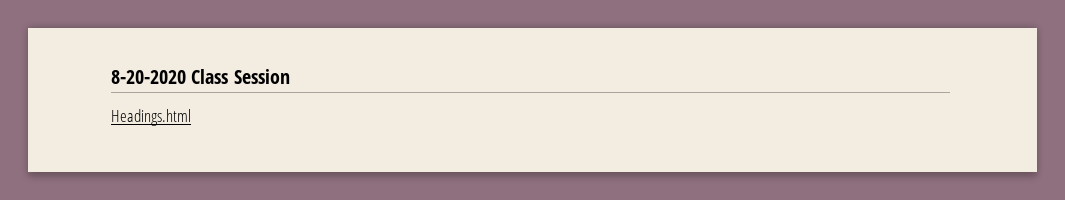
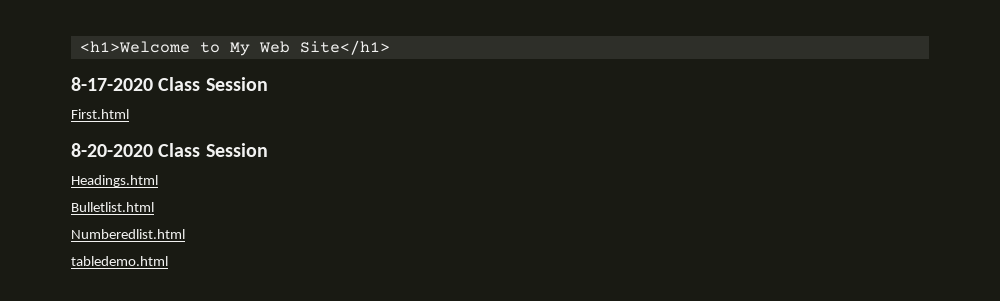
(111, 77) none -> [79,40,390,56] [71,77,268,91] [71,109,129,119] <h1>Welcome to My Web Site</h1> // 8-17-2020 Class Session // First.html //
(191, 117) none -> [71,202,154,212] [71,229,185,239] [71,256,168,266] // Bulletlist.html // Numberedlist.html // tabledemo.html

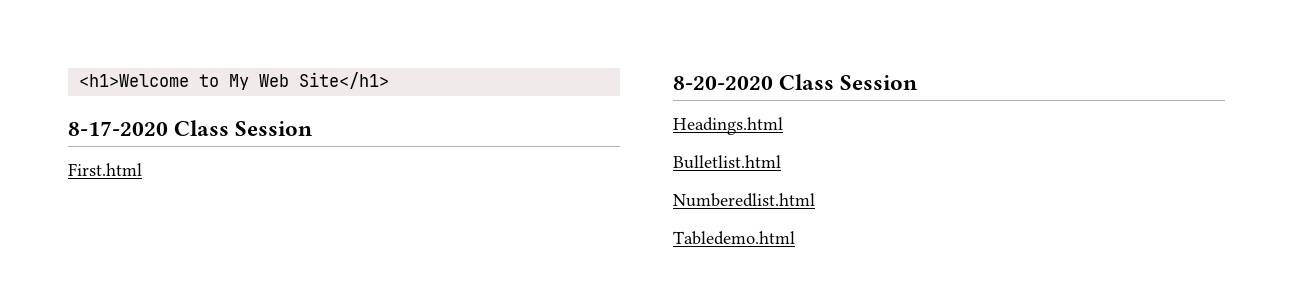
[71,256,168,266] tabledemo.html -> [673,231,795,245] Tabledemo.html

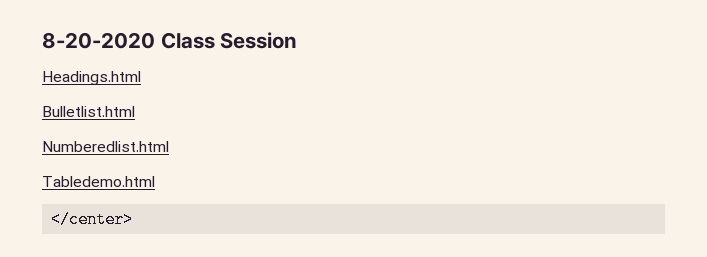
[79,72,390,90] [68,120,313,136] [68,163,142,176] <h1>Welcome to My Web Site</h1> // 8-17-2020 Class Session // First.html // -> (42, 40) none
(795, 238) none -> [51,211,134,228] // </center>

